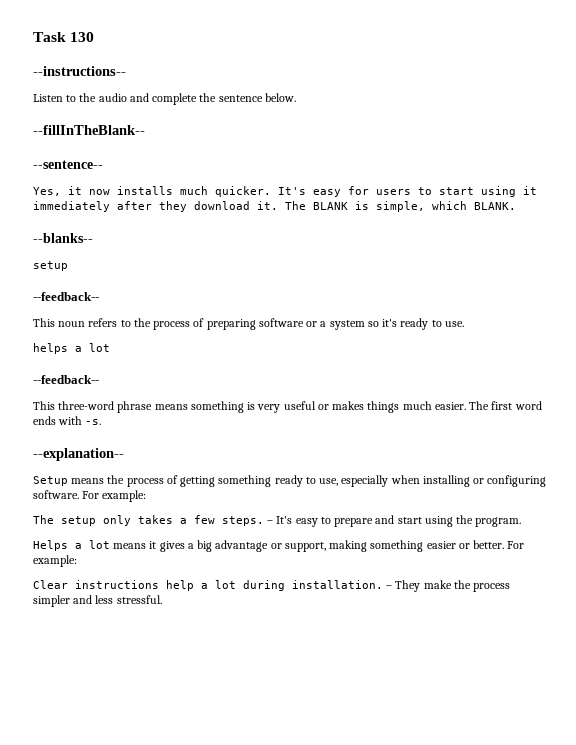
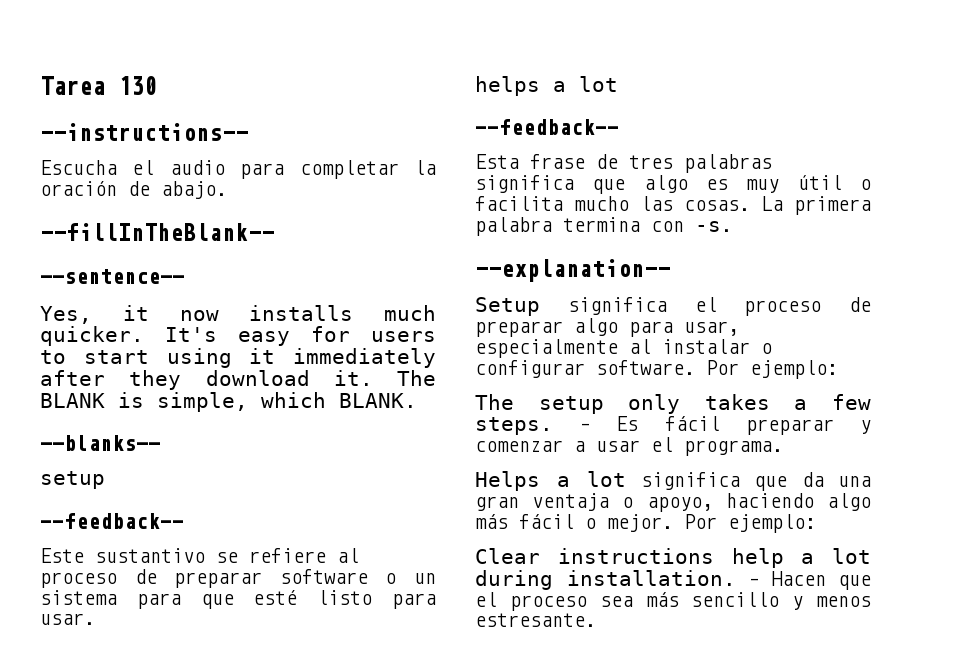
[33,32,66,42] Task -> [40,76,105,95] Tarea
[33,93,296,105] Listen to the audio and complete the sentence below. -> [40,160,436,179] [40,181,227,199] Escucha el audio para completar la oración de abajo.
[33,318,464,330] [33,343,110,354] [33,375,99,384] [33,401,542,413] [33,416,102,425] [33,448,124,461] [33,475,547,487] [33,490,147,502] This noun refers to the process of preparing software or a system so it's ready to use. // helps a lot // --feedback-- // This three-word phrase means something is very useful or makes things much easier. The first word ends with -s. // --explanation-- // Setup means the process of getting something ready to use, especially when installing or configuring software. For example: -> [40,548,359,563] [40,569,436,588] [40,590,437,609] [40,613,95,625] [475,76,618,96] [475,119,619,135] [475,154,772,173] [475,175,871,194] [475,196,871,215] [475,217,732,236] [475,259,670,282] [475,297,871,316] [475,318,739,337] [475,339,772,358] [475,360,838,379] Este sustantivo se refiere al proceso de preparar software o un sistema para que esté listo para usar. // helps a lot // --feedback-- // Esta frase de tres palabras significa que algo es muy útil o facilita mucho las cosas. La primera palabra termina con -s. // --explanation-- // Setup significa el proceso de preparar algo para usar, especialmente al instalar o configurar software. Por ejemplo:
[276,515,522,527] [33,540,525,552] [33,555,77,567] It's easy to prepare and start using the program. // Helps a lot means it gives a big advantage or support, making something easier or better. For example: -> [616,416,871,435] [475,437,783,456] [475,471,871,491] [475,493,871,512] [475,514,816,533] Es fácil preparar y comenzar a usar el programa. // Helps a lot significa que da una gran ventaja o apoyo, haciendo algo más fácil o mejor. Por ejemplo:
[395,580,511,592] [33,595,162,607] They make the process simpler and less stressful. -> [771,571,871,590] [475,592,871,611] [475,613,596,627] Hacen que el proceso sea más sencillo y menos estresante.

